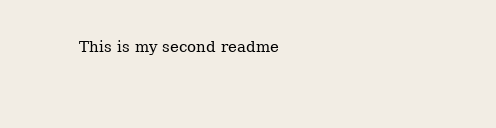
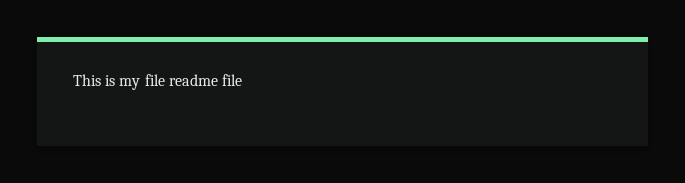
[162,41,279,52] second readme -> [144,74,242,86] file readme file

